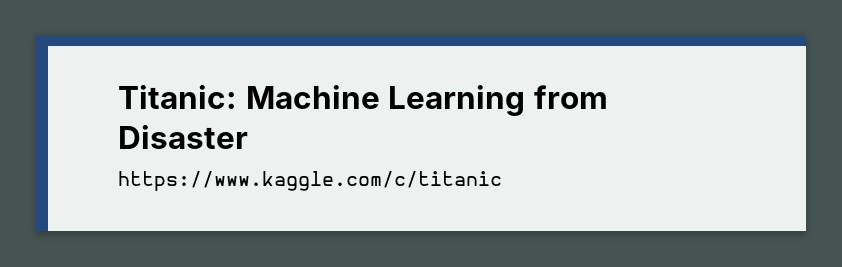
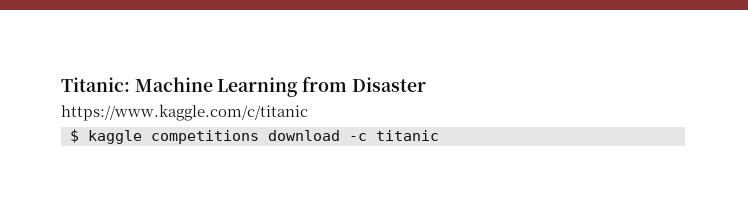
(502, 181) none -> [70,129,439,144] // $ kaggle competitions download -c titanic

